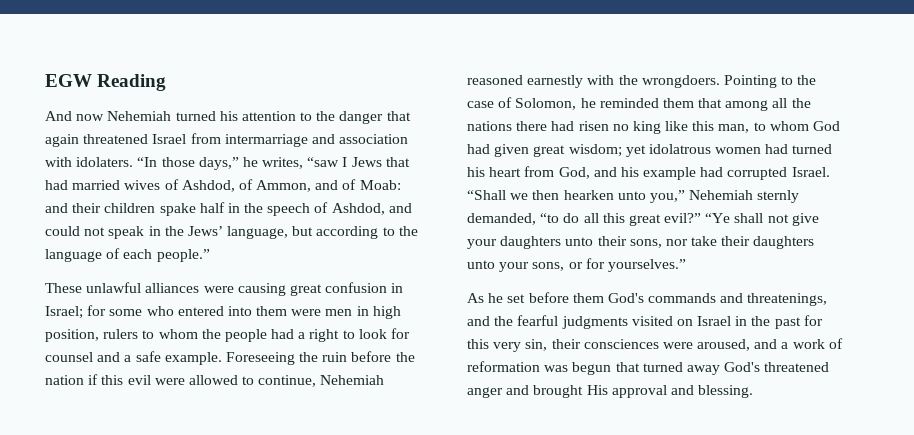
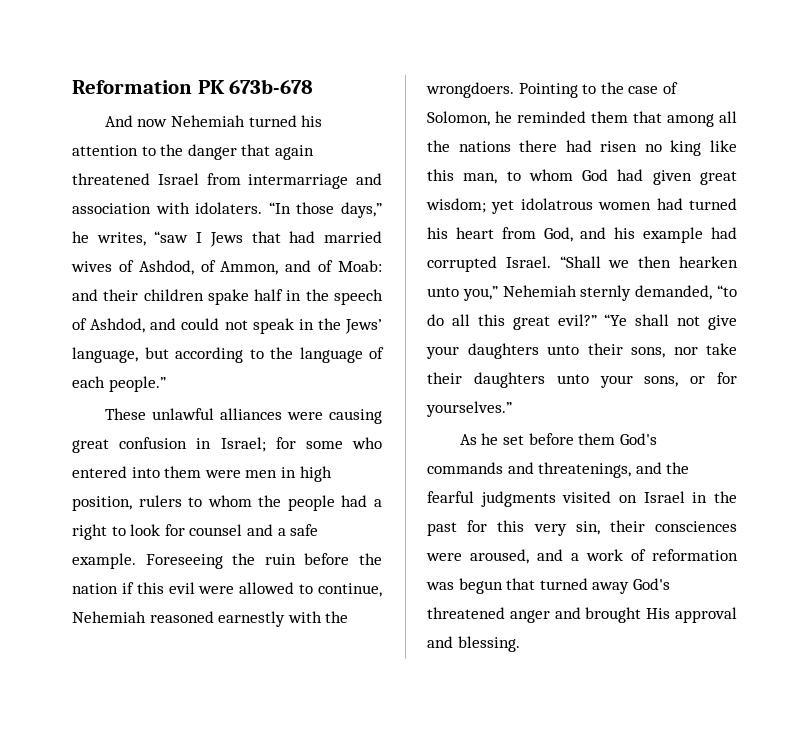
[45,74,167,91] EGW Reading -> [72,79,314,94] Reformation PK 673b-678

